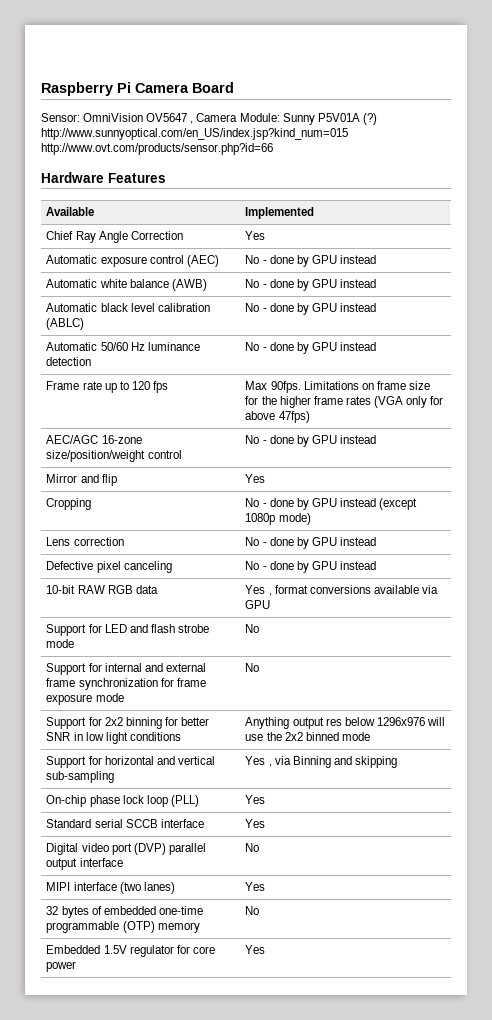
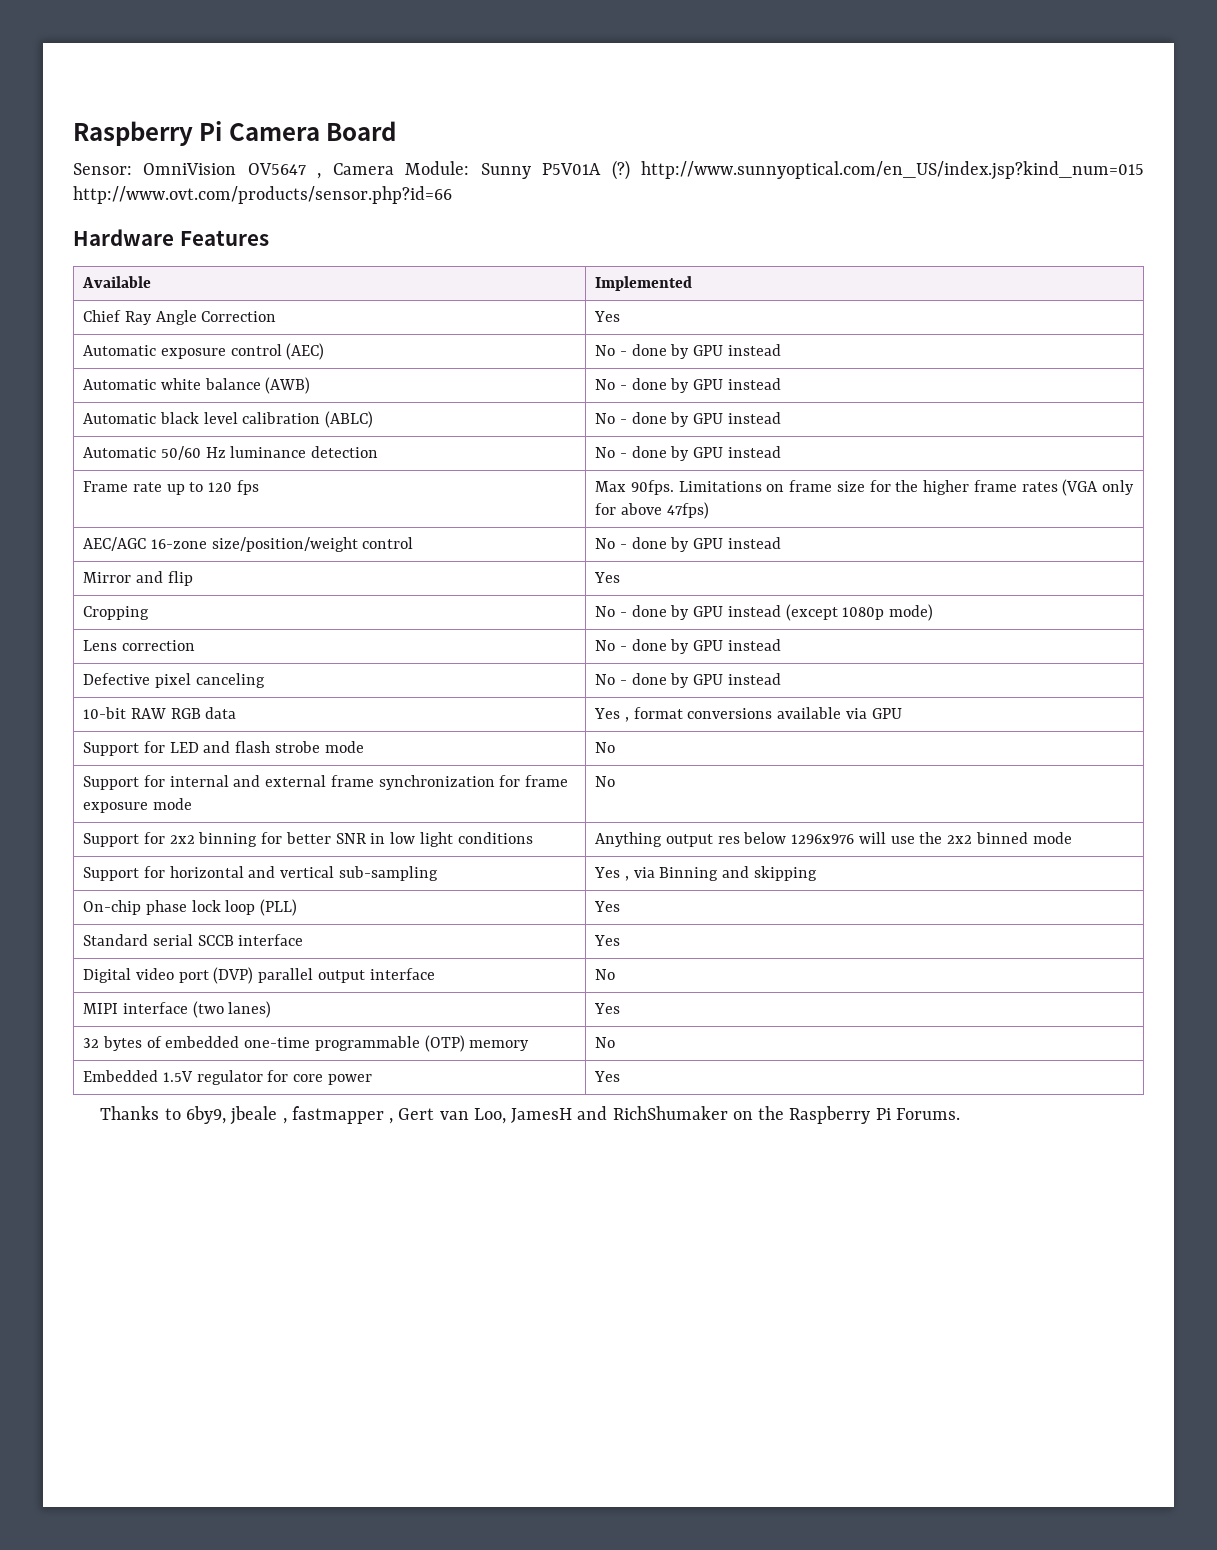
(266, 949) none -> [100,1106,960,1125] // Thanks to 6by9, jbeale , fastmapper , Gert van Loo, JamesH and RichShumaker on the Raspberry Pi Forums.

